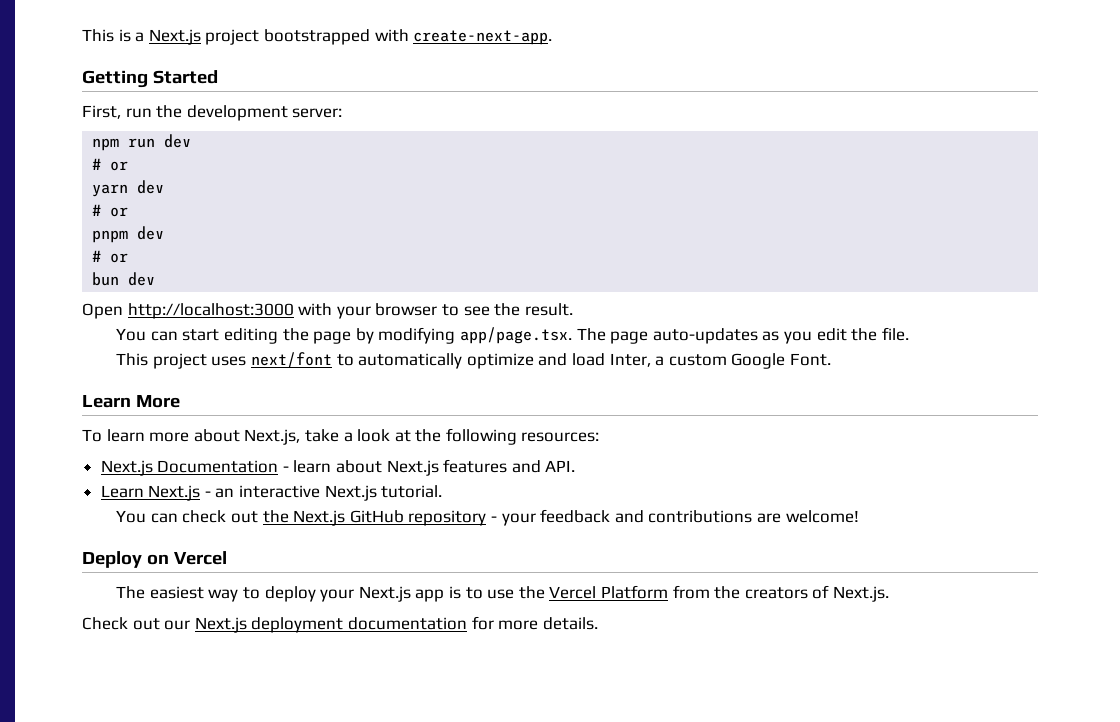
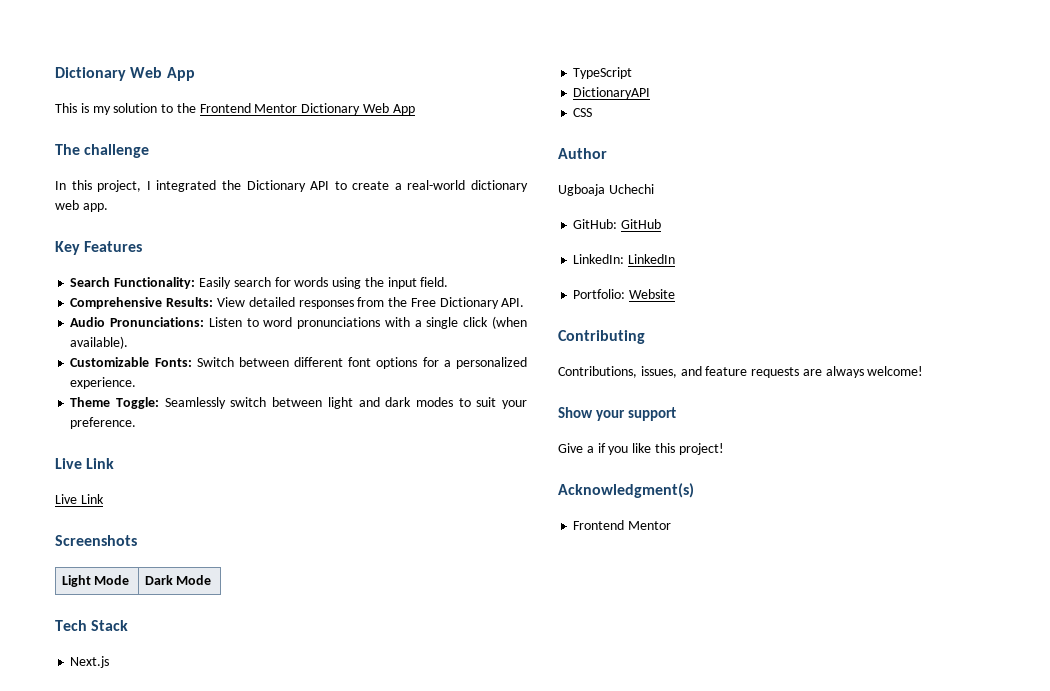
[82,29,553,45] [82,70,218,88] [82,105,343,121] [92,134,192,151] [92,158,129,171] [92,180,165,197] [92,204,129,217] [92,226,165,243] [92,250,129,263] [92,272,156,286] [82,303,573,319] [116,327,909,344] [116,352,831,369] [82,395,180,408] [82,428,600,445] [100,459,576,476] [100,485,443,501] [116,509,859,526] [82,551,227,568] [116,585,889,602] [82,616,598,633] This is a Next.js project bootstrapped with create-next-app. // Getting Started // First, run the development server: // npm run dev // # or // yarn dev // # or // pnpm dev // # or // bun dev // Open http://localhost:3000 with your browser to see the result. // You can start editing the page by modifying app/page.tsx. The page auto-updates as you edit the file. // This project uses next/font to automatically optimize and load Inter, a custom Google Font. // Learn More // To learn more about Next.js, take a look at the following resources: // Next.js Documentation - learn about Next.js features and API. // Learn Next.js - an interactive Next.js tutorial. // You can check out the Next.js GitHub repository - your feedback and contributions are welcome! // Deploy on Vercel // The easiest way to deploy your Next.js app is to use the Vercel Platform from the creators of Next.js. // Check out our Next.js deployment documentation for more details. -> [55,67,195,81] [55,103,415,115] [55,144,150,158] [55,180,528,192] [55,200,108,212] [55,241,143,255] [70,277,449,289] [70,297,525,309] [70,316,527,329] [70,336,129,349] [70,357,528,369] [70,377,137,389] [70,397,527,409] [70,417,137,429] [55,458,115,469] [55,494,104,504] [55,535,137,546] [61,575,130,587] [144,575,212,585] [55,620,129,631] [70,656,110,668] [573,67,633,79] [573,87,651,99] [573,108,593,117] [558,148,607,159] [558,184,654,196] [573,219,662,229] [573,254,676,264] [573,289,676,299] [558,330,645,344] [558,366,924,378] [558,407,676,421] [558,443,724,455] [558,483,694,498] [573,520,672,530] Dictionary Web App // This is my solution to the Frontend Mentor Dictionary Web App // The challenge // In this project, I integrated the Dictionary API to create a real-world dictionary web app. // Key Features // Search Functionality: Easily search for words using the input field. // Comprehensive Results: View detailed responses from the Free Dictionary API. // Audio Pronunciations: Listen to word pronunciations with a single click (when available). // Customizable Fonts: Switch between different font options for a personalized experience. // Theme Toggle: Seamlessly switch between light and dark modes to suit your preference. // Live Link // Live Link // Screenshots // Light Mode | Dark Mode // Tech Stack // Next.js // TypeScript // DictionaryAPI // CSS // Author // Ugboaja Uchechi // GitHub: GitHub // LinkedIn: LinkedIn // Portfolio: Website // Contributing // Contributions, issues, and feature requests are always welcome! // Show your support // Give a if you like this project! // Acknowledgment(s) // Frontend Mentor

